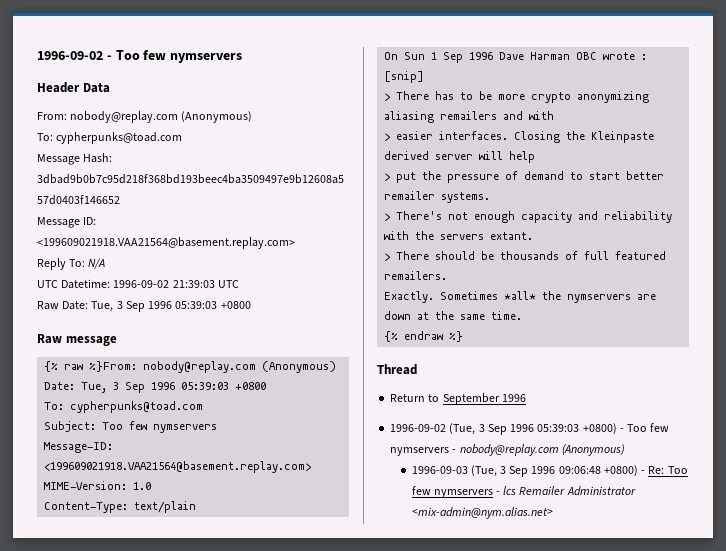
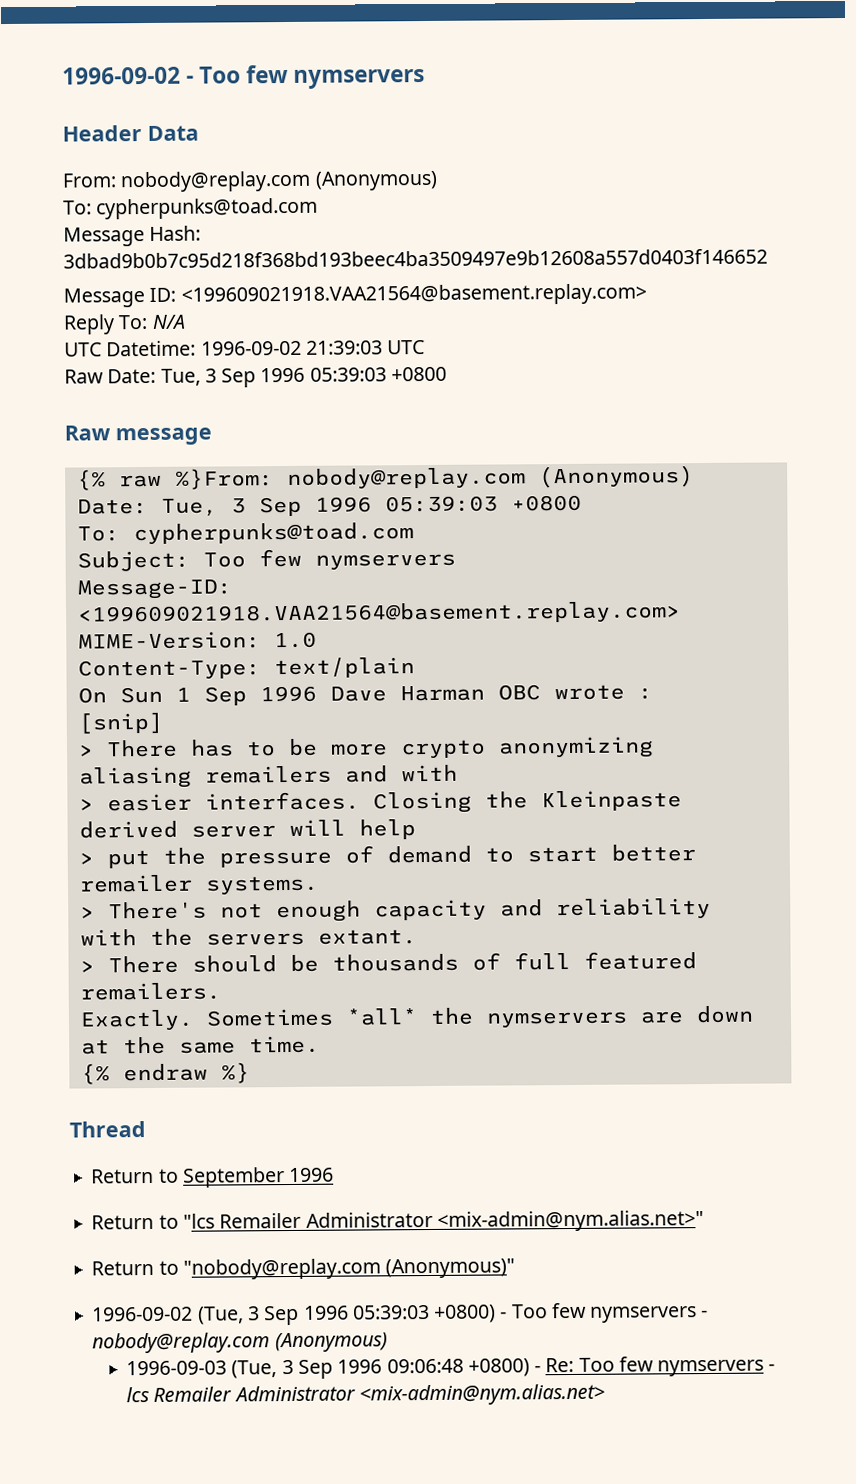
(526, 398) none -> [91,1210,704,1232] [91,1258,516,1280] // Return to "lcs Remailer Administrator <mix-admin@nym.alias.net>" // Return to "nobody@replay.com (Anonymous)"

